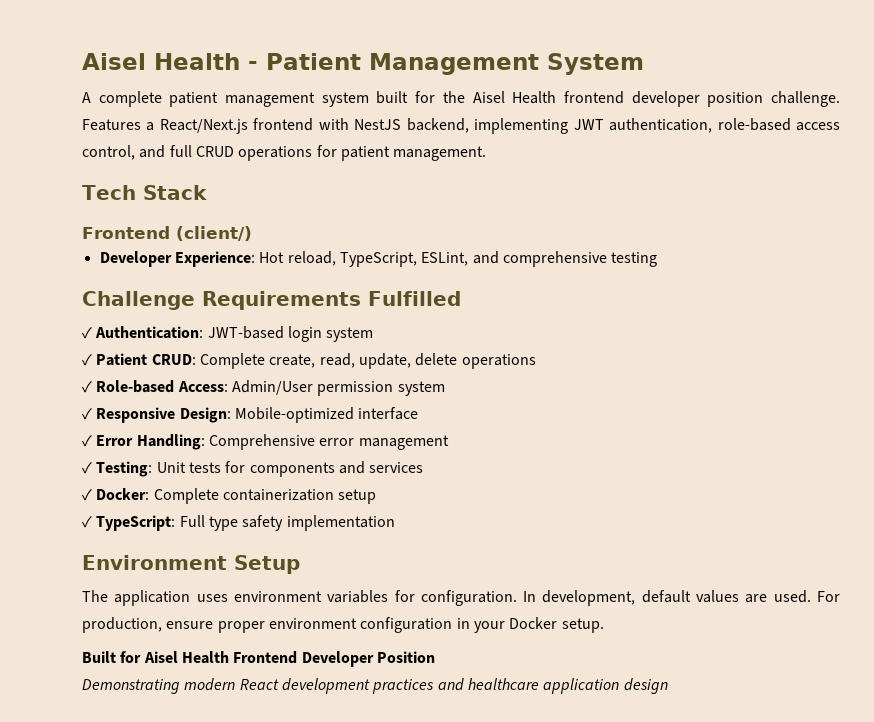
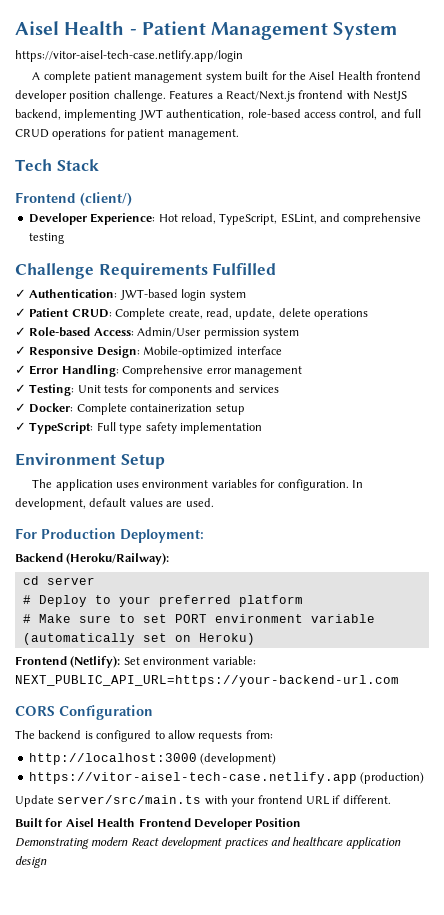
(644, 64) none -> [15,50,243,62] // https://vitor-aisel-tech-case.netlify.app/login
[816,591,840,602] [82,617,604,633] For production, ensure proper environment configuration in your Docker setup. -> [15,528,204,543] [15,553,170,565] [22,576,95,585] [22,595,303,607] [22,614,375,623] [22,633,255,645] [15,656,256,668] [15,675,399,687] [15,705,153,720] [15,730,273,742] [28,753,277,765] [28,772,425,784] [15,795,391,807] // For Production Deployment: // Backend (Heroku/Railway): // cd server // # Deploy to your preferred platform // # Make sure to set PORT environment variable (automatically set on Heroku) // Frontend (Netlify): Set environment variable: NEXT_PUBLIC_API_URL=https://your-backend-url.com // CORS Configuration // The backend is configured to allow requests from: // http://localhost:3000 (development) // https://vitor-aisel-tech-case.netlify.app (production) // Update server/src/main.ts with your frontend URL if different.

